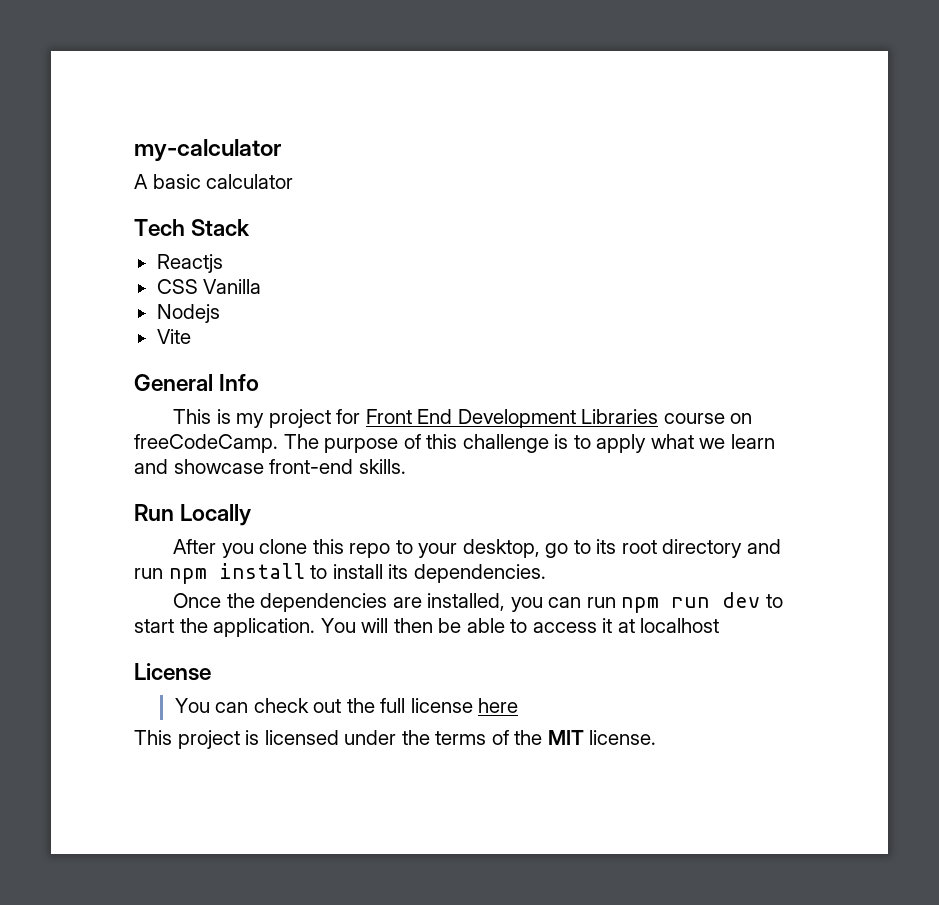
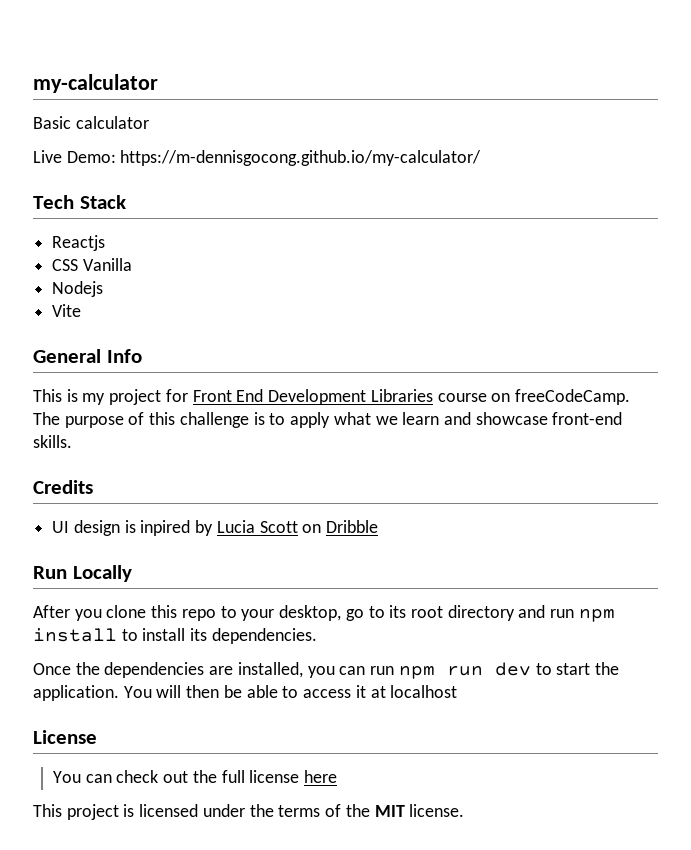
[134,174,201,189] A basic -> [33,116,71,129] Basic
(294, 181) none -> [33,150,482,166] // Live Demo: https://m-dennisgocong.github.io/my-calculator/
(406, 466) none -> [33,480,93,494] [52,520,379,536] // Credits // UI design is inpired by Lucia Scott on Dribble

